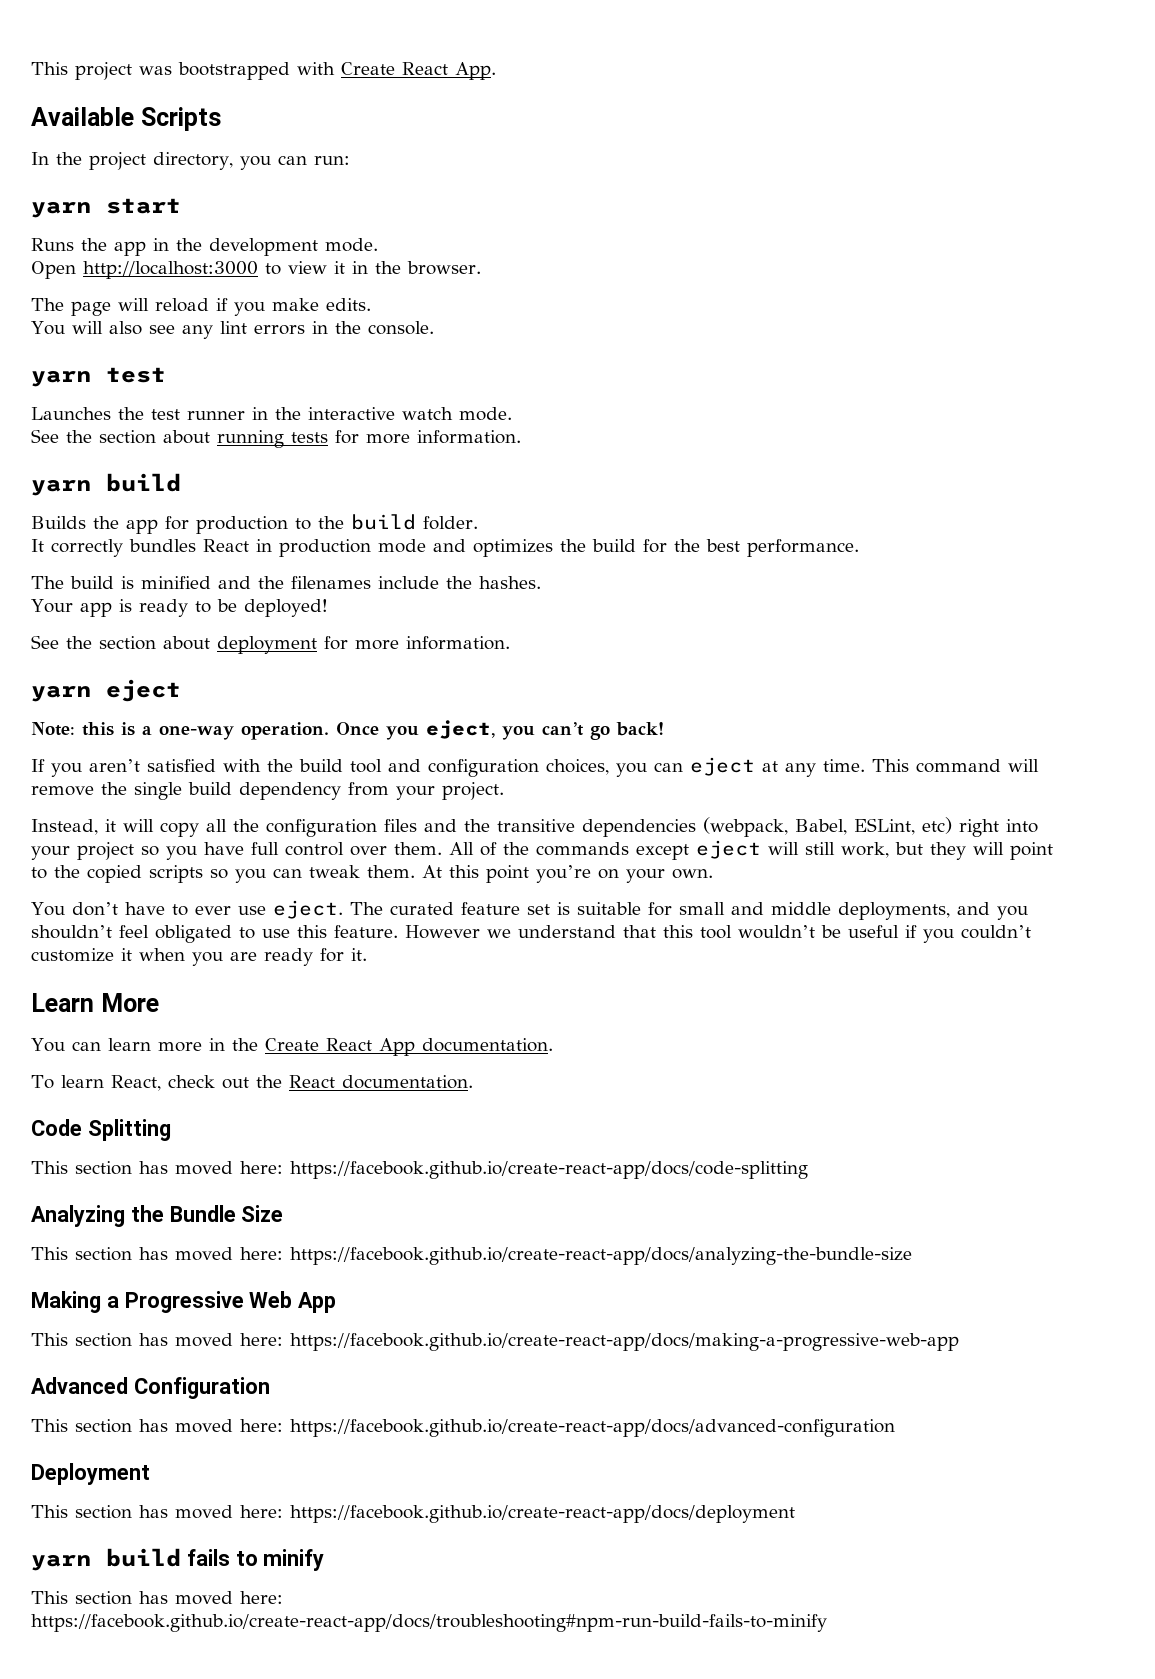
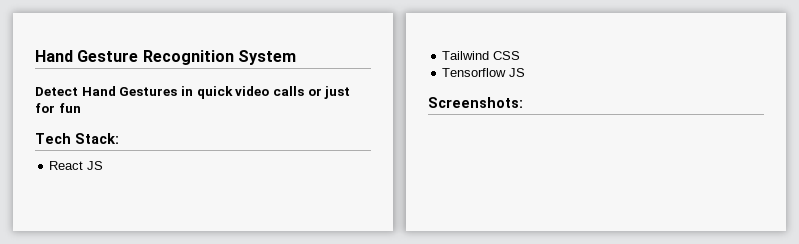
[31,62,496,80] [31,107,221,131] [31,152,350,170] [31,198,181,218] [31,238,378,256] [31,261,481,279] [31,298,371,316] [31,321,434,339] [31,367,166,387] [31,407,512,421] [31,429,521,448] [31,473,181,496] [31,514,478,534] [31,539,859,557] [31,576,541,589] [31,599,328,617] [31,635,510,654] [31,679,181,702] [31,720,664,740] [31,757,1039,777] [31,782,504,800] [31,817,1038,837] [31,840,1053,860] [31,865,713,883] [31,900,1028,920] [31,925,1031,943] [31,948,367,966] [31,993,159,1012] [31,1038,553,1056] [31,1075,473,1091] [31,1119,171,1141] [31,1161,808,1179] [31,1205,284,1227] [31,1247,912,1265] [31,1291,337,1313] [31,1333,959,1351] [31,1377,270,1399] [31,1419,895,1437] [31,1463,150,1485] [31,1505,795,1523] [31,1548,325,1571] [31,1591,283,1605] [31,1614,827,1632] This project was bootstrapped with Create React App. // Available Scripts // In the project directory, you can run: // yarn start // Runs the app in the development mode. // Open http://localhost:3000 to view it in the browser. // The page will reload if you make edits. // You will also see any lint errors in the console. // yarn test // Launches the test runner in the interactive watch mode. // See the section about running tests for more information. // yarn build // Builds the app for production to the build folder. // It correctly bundles React in production mode and optimizes the build for the best performance. // The build is minified and the filenames include the hashes. // Your app is ready to be deployed! // See the section about deployment for more information. // yarn eject // Note: this is a one-way operation. Once you eject, you can’t go back! // If you aren’t satisfied with the build tool and configuration choices, you can eject at any time. This command will remove the single build dependency from your project. // Instead, it will copy all the configuration files and the transitive dependencies (webpack, Babel, ESLint, etc) right into your project so you have full control over them. All of the commands except eject will still work, but they will point to the copied scripts so you can tweak them. At this point you’re on your own. // You don’t have to ever use eject. The curated feature set is suitable for small and middle deployments, and you shouldn’t feel obligated to use this feature. However we understand that this tool wouldn’t be useful if you couldn’t customize it when you are ready for it. // Learn More // You can learn more in the Create React App documentation. // To learn React, check out the React documentation. // Code Splitting // This section has moved here: https://facebook.github.io/create-react-app/docs/code-splitting // Analyzing the Bundle Size // This section has moved here: https://facebook.github.io/create-react-app/docs/analyzing-the-bundle-size // Making a Progressive Web App // This section has moved here: https://facebook.github.io/create-react-app/docs/making-a-progressive-web-app // Advanced Configuration // This section has moved here: https://facebook.github.io/create-react-app/docs/advanced-configuration // Deployment // This section has moved here: https://facebook.github.io/create-react-app/docs/deployment // yarn build fails to minify // This section has moved here: https://facebook.github.io/create-react-app/docs/troubleshooting#npm-run-build-fails-to-minify -> [35,50,296,65] [35,86,351,99] [35,103,81,113] [35,133,119,144] [49,161,104,170] [442,51,521,60] [442,68,526,77] [428,97,523,108] Hand Gesture Recognition System // Detect Hand Gestures in quick video calls or just for fun // Tech Stack: // React JS // Tailwind CSS // Tensorflow JS // Screenshots:

